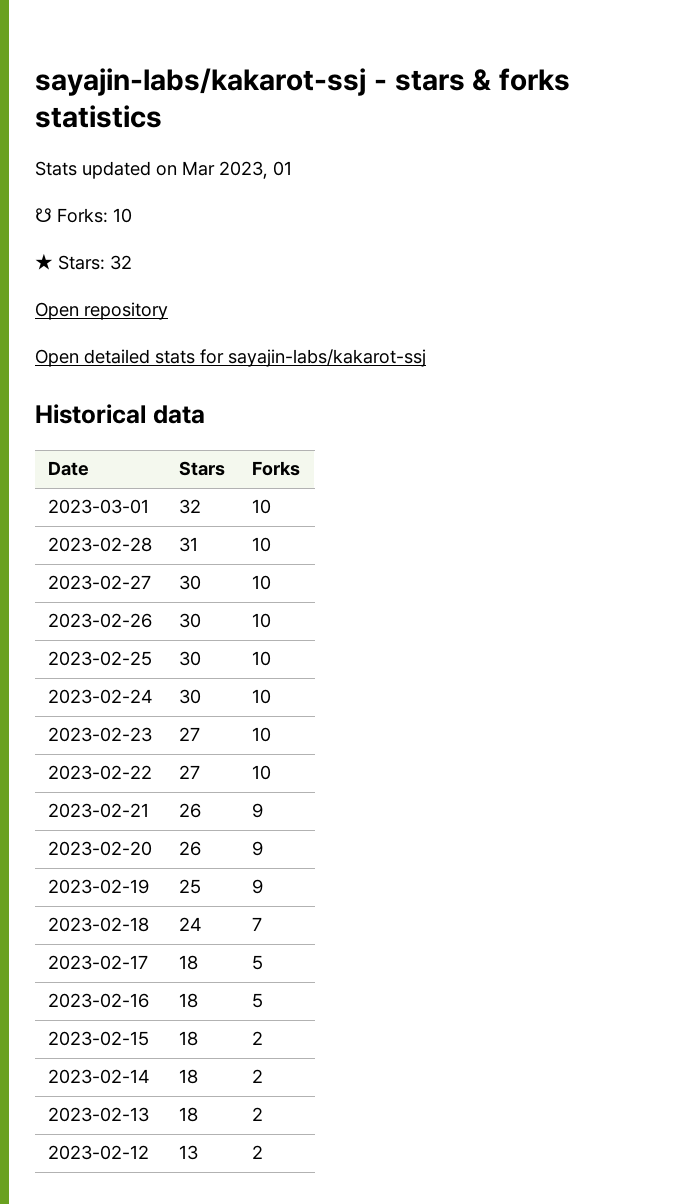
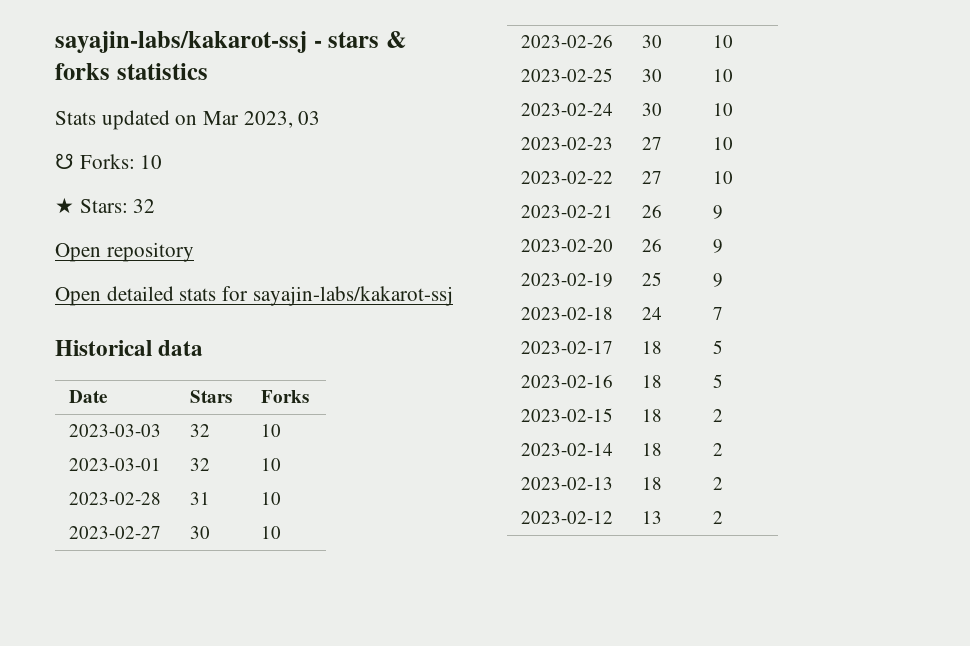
[273,161,292,176] 01 -> [298,111,321,125] 03
(300, 468) none -> [69,424,162,437] [190,424,211,437] [261,424,282,437] // 2023-03-03 | 32 | 10

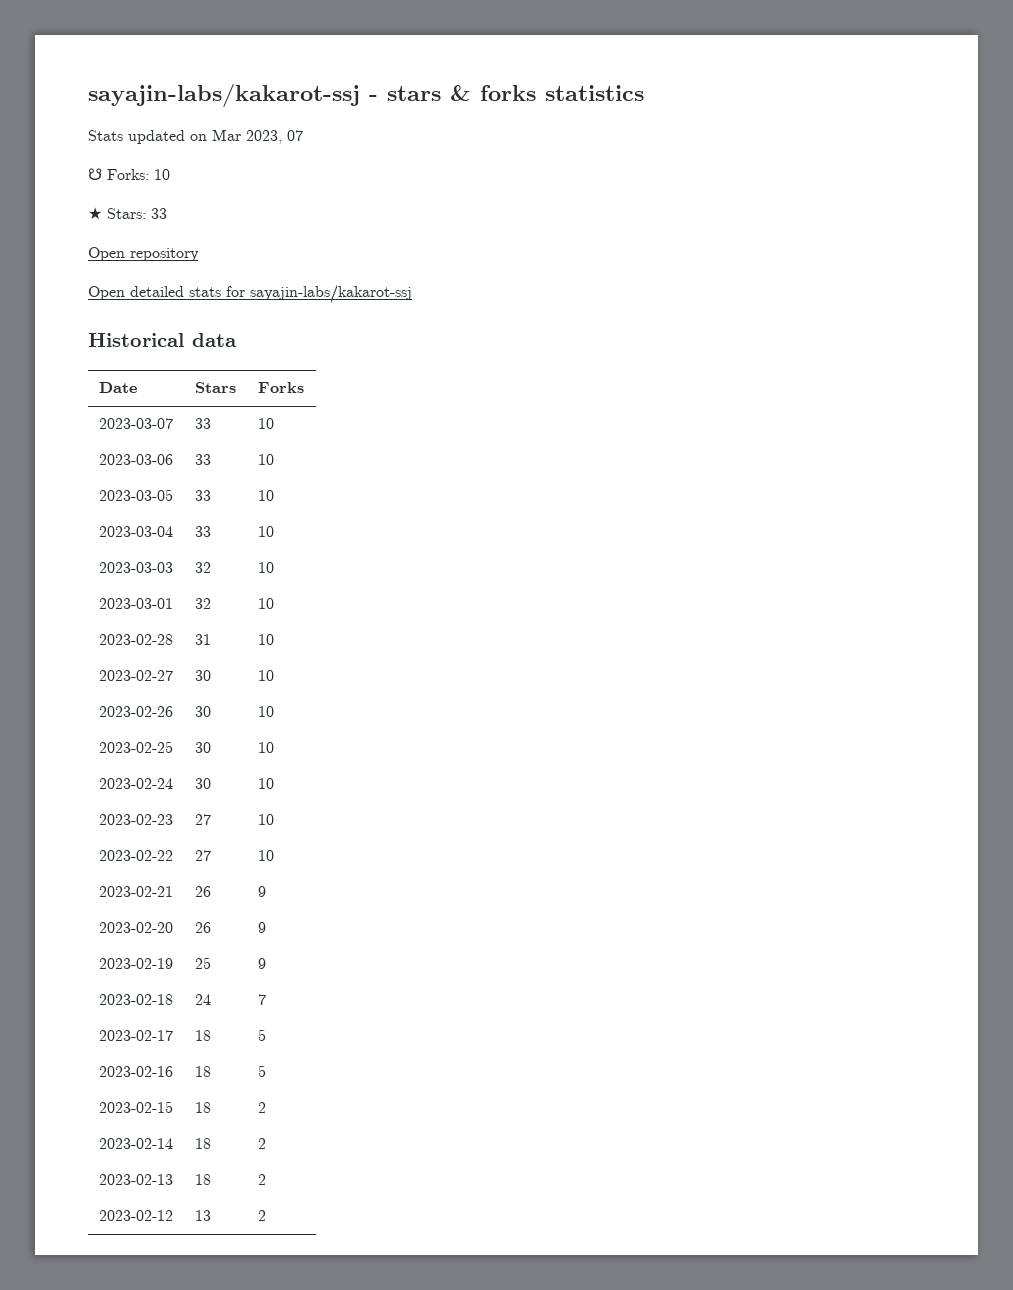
[298,111,321,125] 03 -> [287,130,303,141] 07
[133,199,156,213] 32 -> [151,208,167,219] 33
(310, 396) none -> [98,418,173,429] [194,418,211,429] [257,418,274,429] [98,454,173,465] [194,454,211,465] [257,454,274,465] [98,489,173,501] [194,490,211,501] [257,490,274,501] [98,526,173,537] [194,526,211,537] [257,526,274,537] // 2023-03-07 | 33 | 10 // 2023-03-06 | 33 | 10 // 2023-03-05 | 33 | 10 // 2023-03-04 | 33 | 10

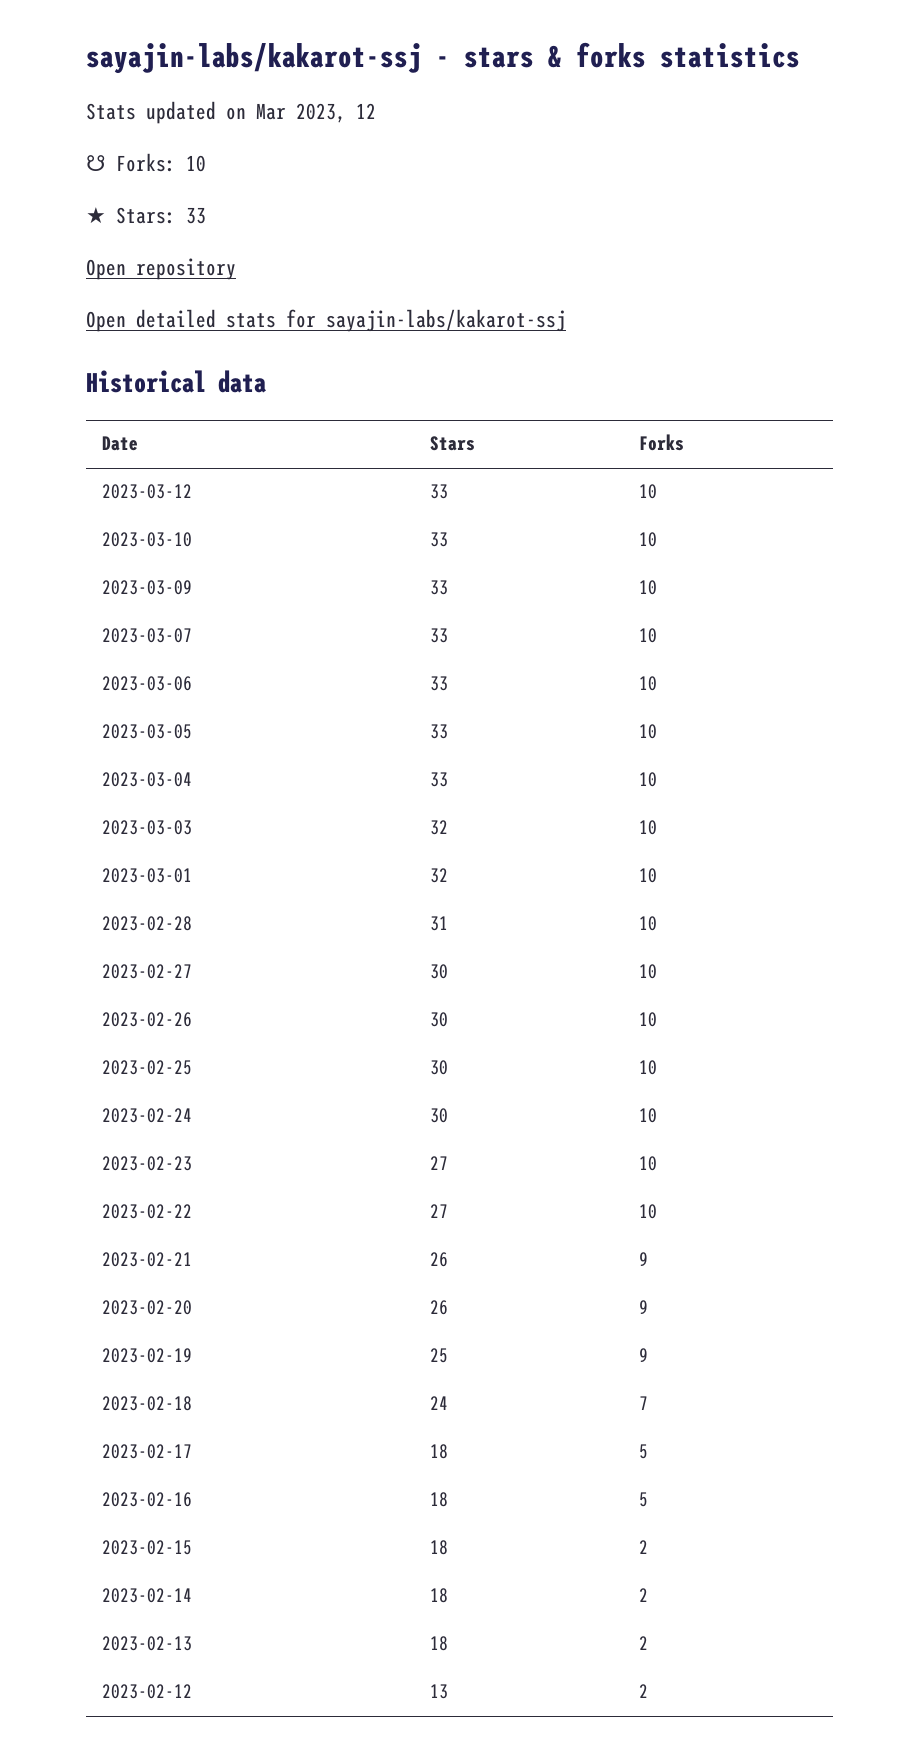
[287,130,303,141] 07 -> [356,103,376,119] 12
(304, 387) none -> [102,484,193,499] [430,484,449,499] [639,484,658,499] [102,532,193,547] [430,532,449,547] [639,532,658,547] [102,580,193,595] [430,580,449,595] [639,580,658,595] // 2023-03-12 | 33 | 10 // 2023-03-10 | 33 | 10 // 2023-03-09 | 33 | 10

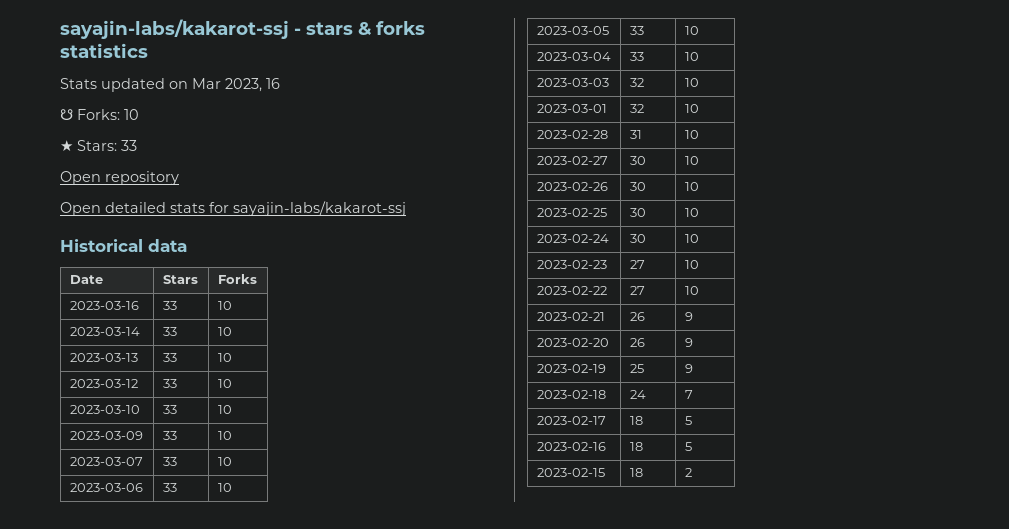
[356,103,376,119] 12 -> [266,78,280,89] 16
(685, 442) none -> [69,301,139,310] [162,301,177,310] [217,301,232,310] [69,327,140,336] [162,327,177,336] [217,327,232,336] [69,353,138,362] [162,353,177,362] [217,353,232,362] // 2023-03-16 | 33 | 10 // 2023-03-14 | 33 | 10 // 2023-03-13 | 33 | 10
[102,1588,193,1603] [430,1588,449,1603] [639,1588,649,1602] [102,1636,193,1651] [430,1636,449,1651] [639,1636,649,1650] [102,1684,193,1699] [430,1684,449,1699] [639,1684,649,1698] // 2023-02-14 | 18 | 2 // 2023-02-13 | 18 | 2 // 2023-02-12 | 13 | 2 -> (692, 472) none

